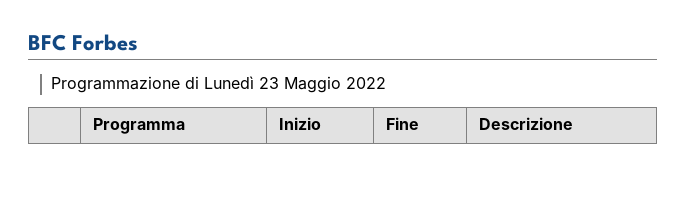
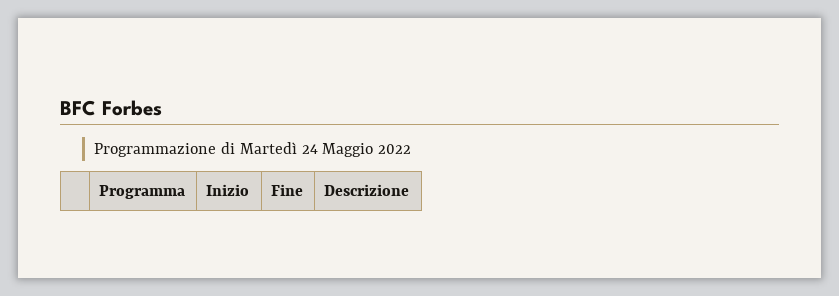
[203,76,279,89] Lunedì 23 -> [239,142,318,154] Martedì 24

